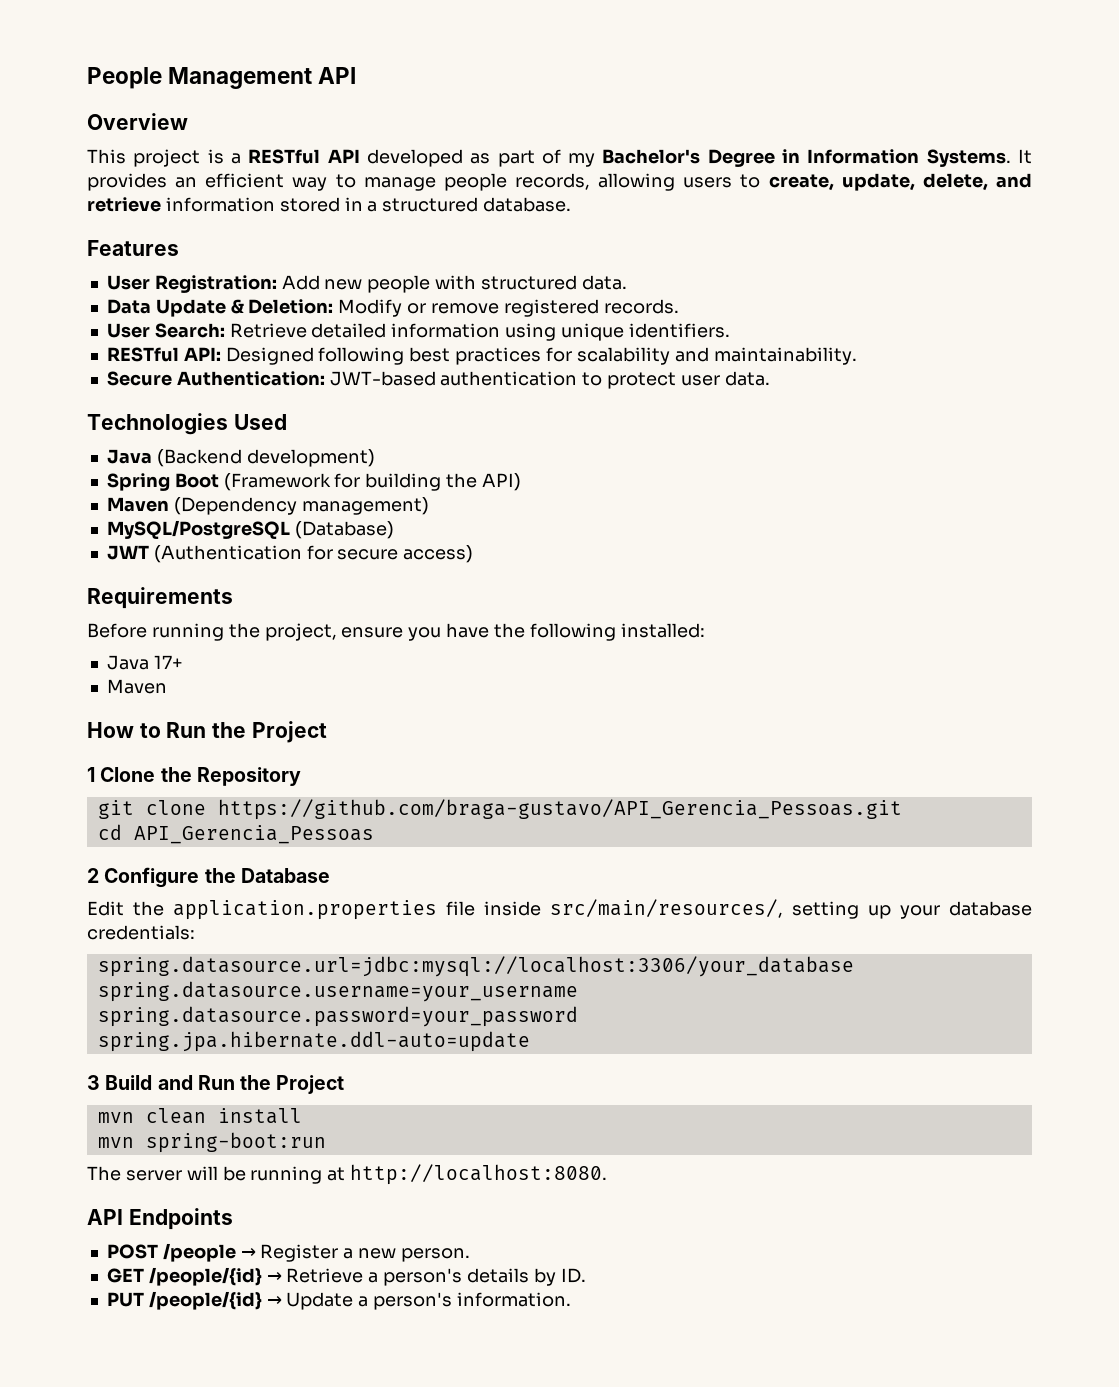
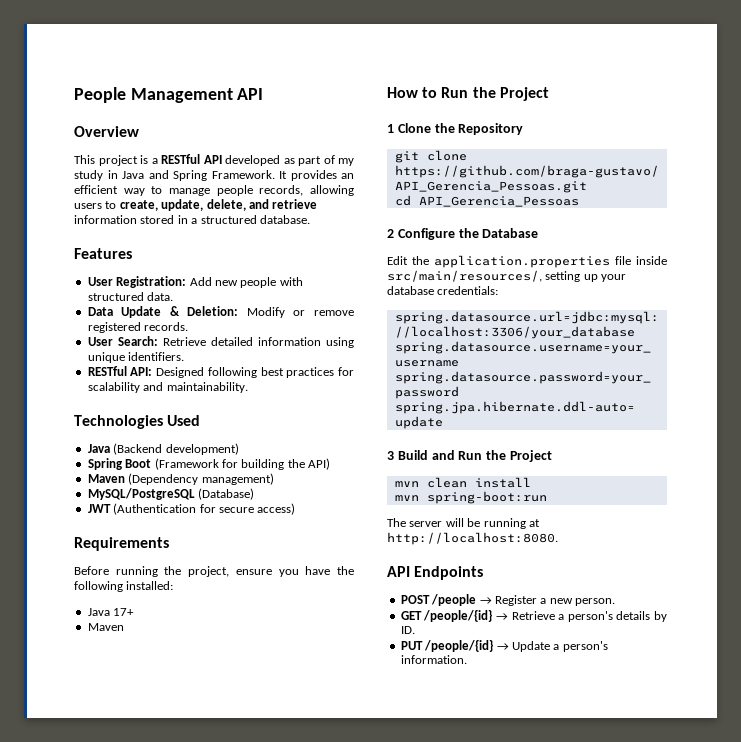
[602,149,1011,167] Bachelor's Degree in Information Systems. -> [74,170,275,181] study in Java and Spring Framework.
[106,371,770,389] // Secure Authentication: JWT-based authentication to protect user data. -> (248, 387) none

